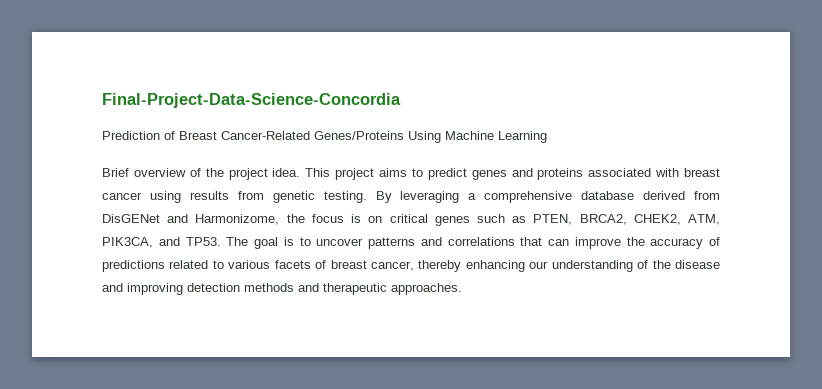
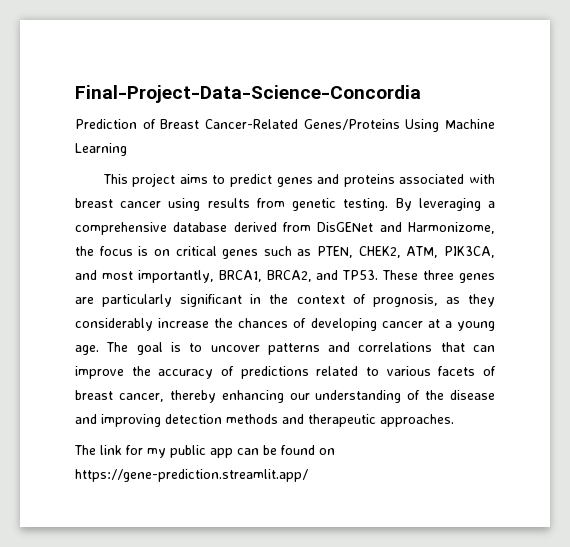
[102,168,301,180] Brief overview of the project idea. -> (127, 149) none
[579,214,627,225] BRCA2, -> (354, 252) none
[185,237,221,246] TP53. -> [101,270,496,283] [75,294,495,307] [75,318,495,331] [75,345,99,355] most importantly, BRCA1, BRCA2, and TP53. These three genes are particularly significant in the context of prognosis, as they considerably increase the chances of developing cancer at a young age.
(462, 289) none -> [74,445,335,458] [75,469,308,482] // The link for my public app can be found on https://gene-prediction.streamlit.app/

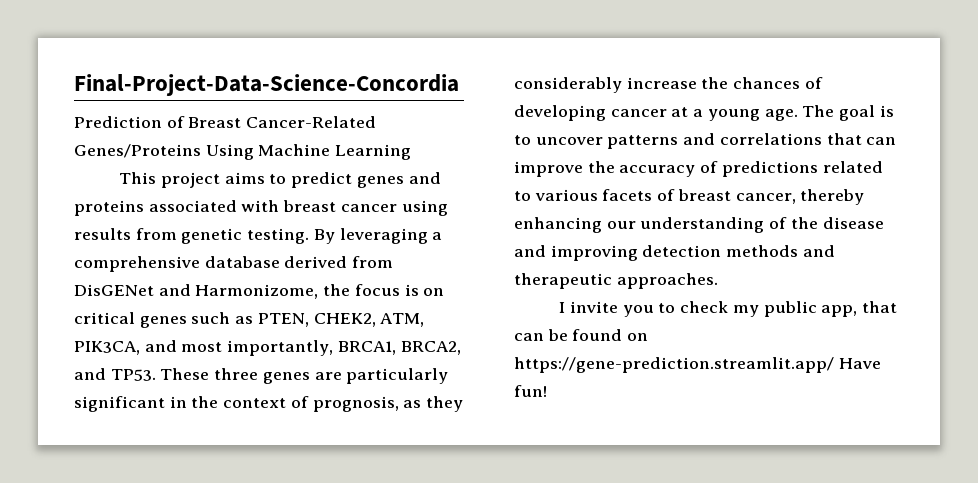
[74,445,233,458] The link for my public app -> [559,301,897,317] I invite you to check my public app, that
(308, 475) none -> [838,358,881,369] [514,385,547,397] Have fun!

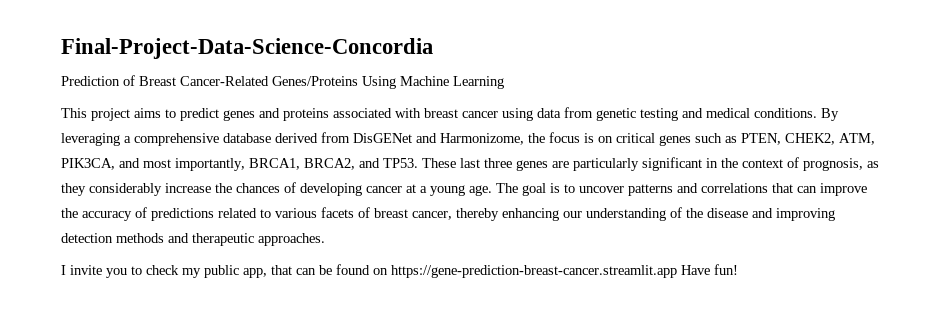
[74,228,131,240] results -> [537,108,561,118] data
[247,228,310,244] testing. -> [640,108,817,121] testing and medical conditions.
(210, 374) none -> [460,158,480,168] last
[514,357,834,373] https://gene-prediction.streamlit.app/ -> [391,265,677,278] https://gene-prediction-breast-cancer.streamlit.app

